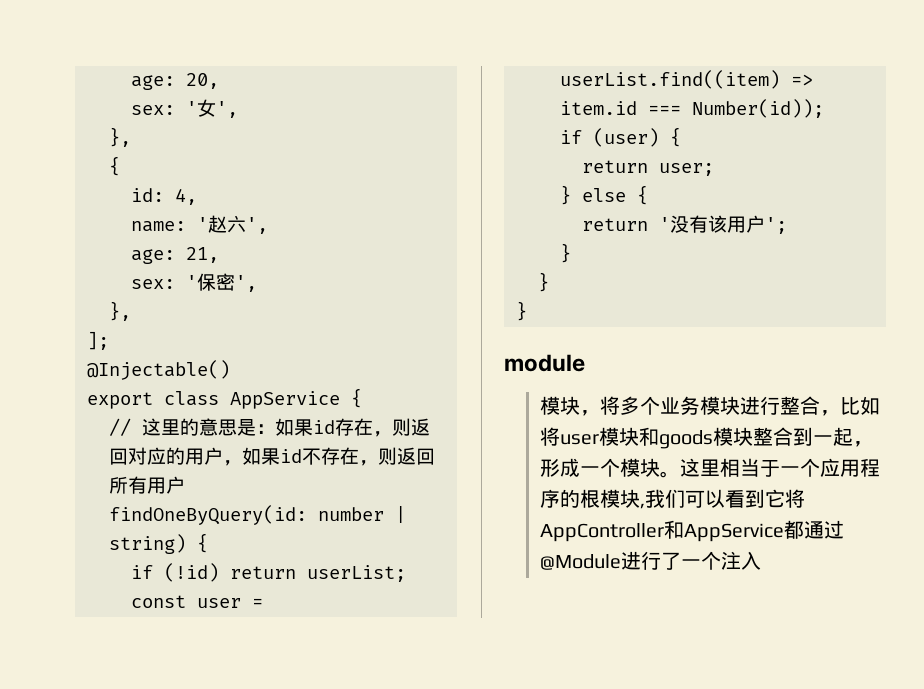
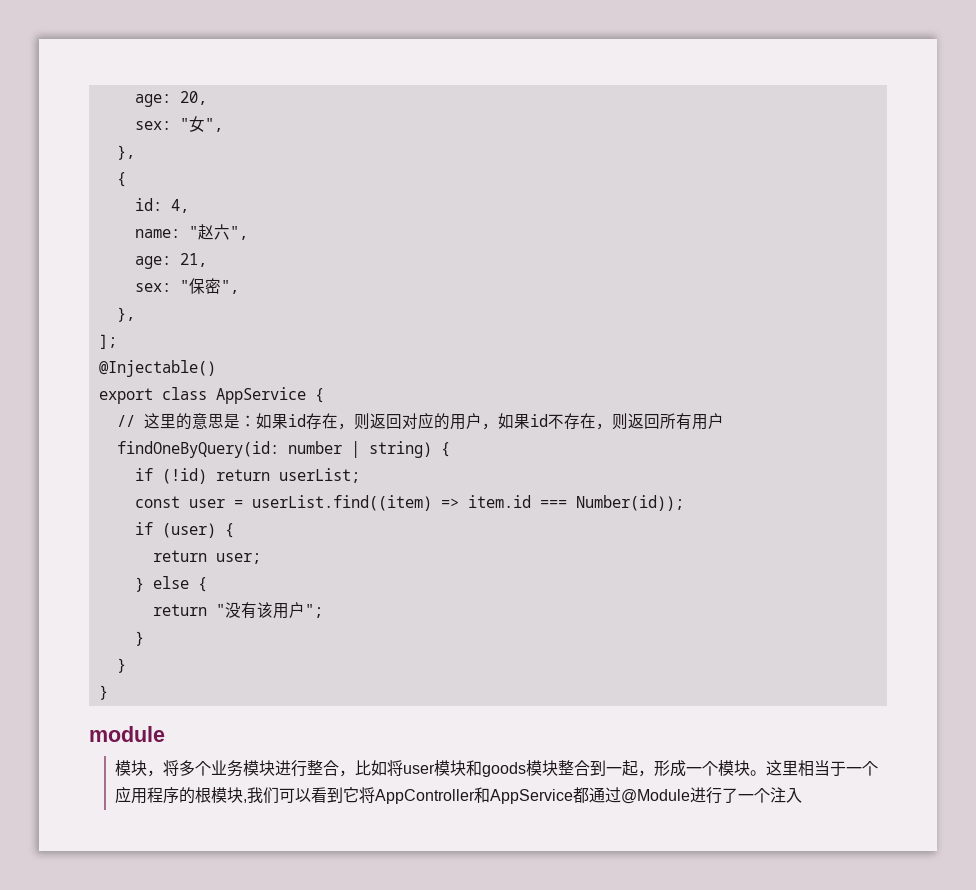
[186,99,238,118] '女', -> [179,116,223,132] "女",
[197,215,268,234] '赵六', -> [188,224,248,240] "赵六",
[186,273,257,292] '保密', -> [179,278,239,294] "保密",
[659,217,670,231] ' -> [215,604,225,616] "
[765,217,787,234] '; -> [304,604,323,618] ";

